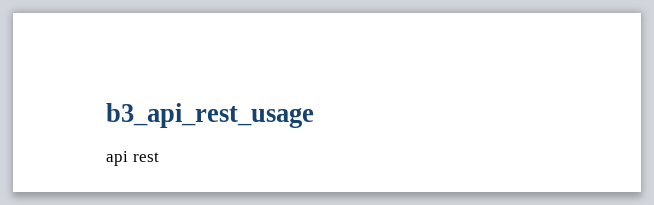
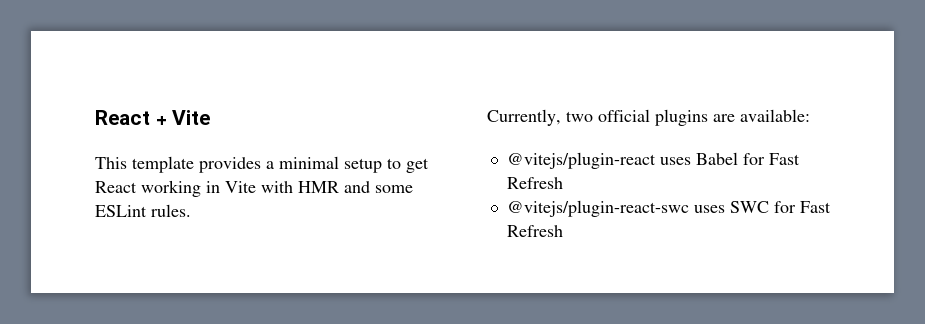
[106,103,314,128] [106,151,159,166] b3_api_rest_usage // api rest -> [95,110,211,125] [95,156,429,173] [95,180,413,197] [95,204,191,217] [487,109,810,126] [506,152,800,169] [506,177,563,189] [506,200,831,217] [506,225,563,237] React + Vite // This template provides a minimal setup to get React working in Vite with HMR and some ESLint rules. // Currently, two official plugins are available: // @vitejs/plugin-react uses Babel for Fast Refresh // @vitejs/plugin-react-swc uses SWC for Fast Refresh

